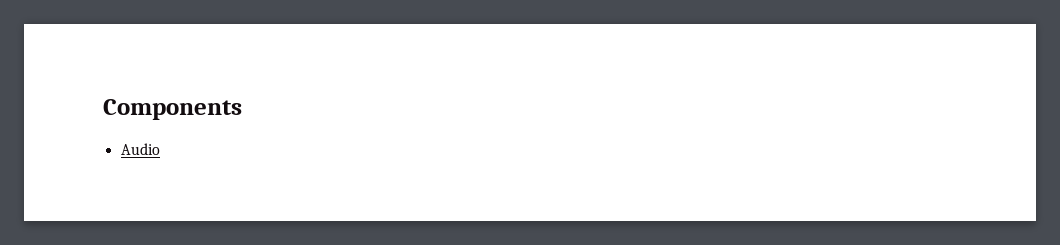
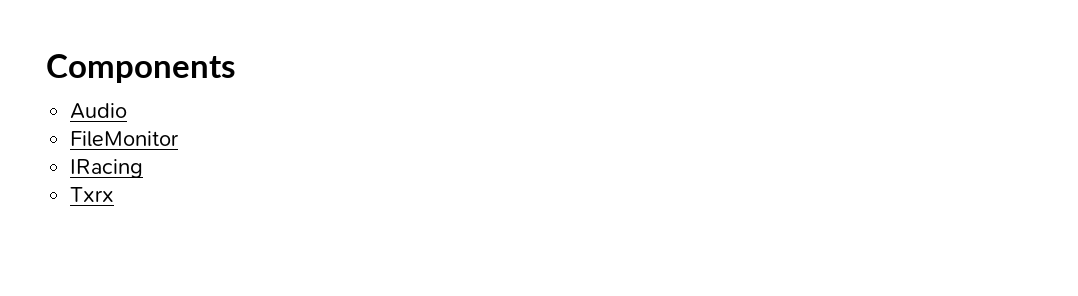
(160, 149) none -> [70,131,180,147] [70,159,144,178] [70,187,115,202] // FileMonitor // IRacing // Txrx

